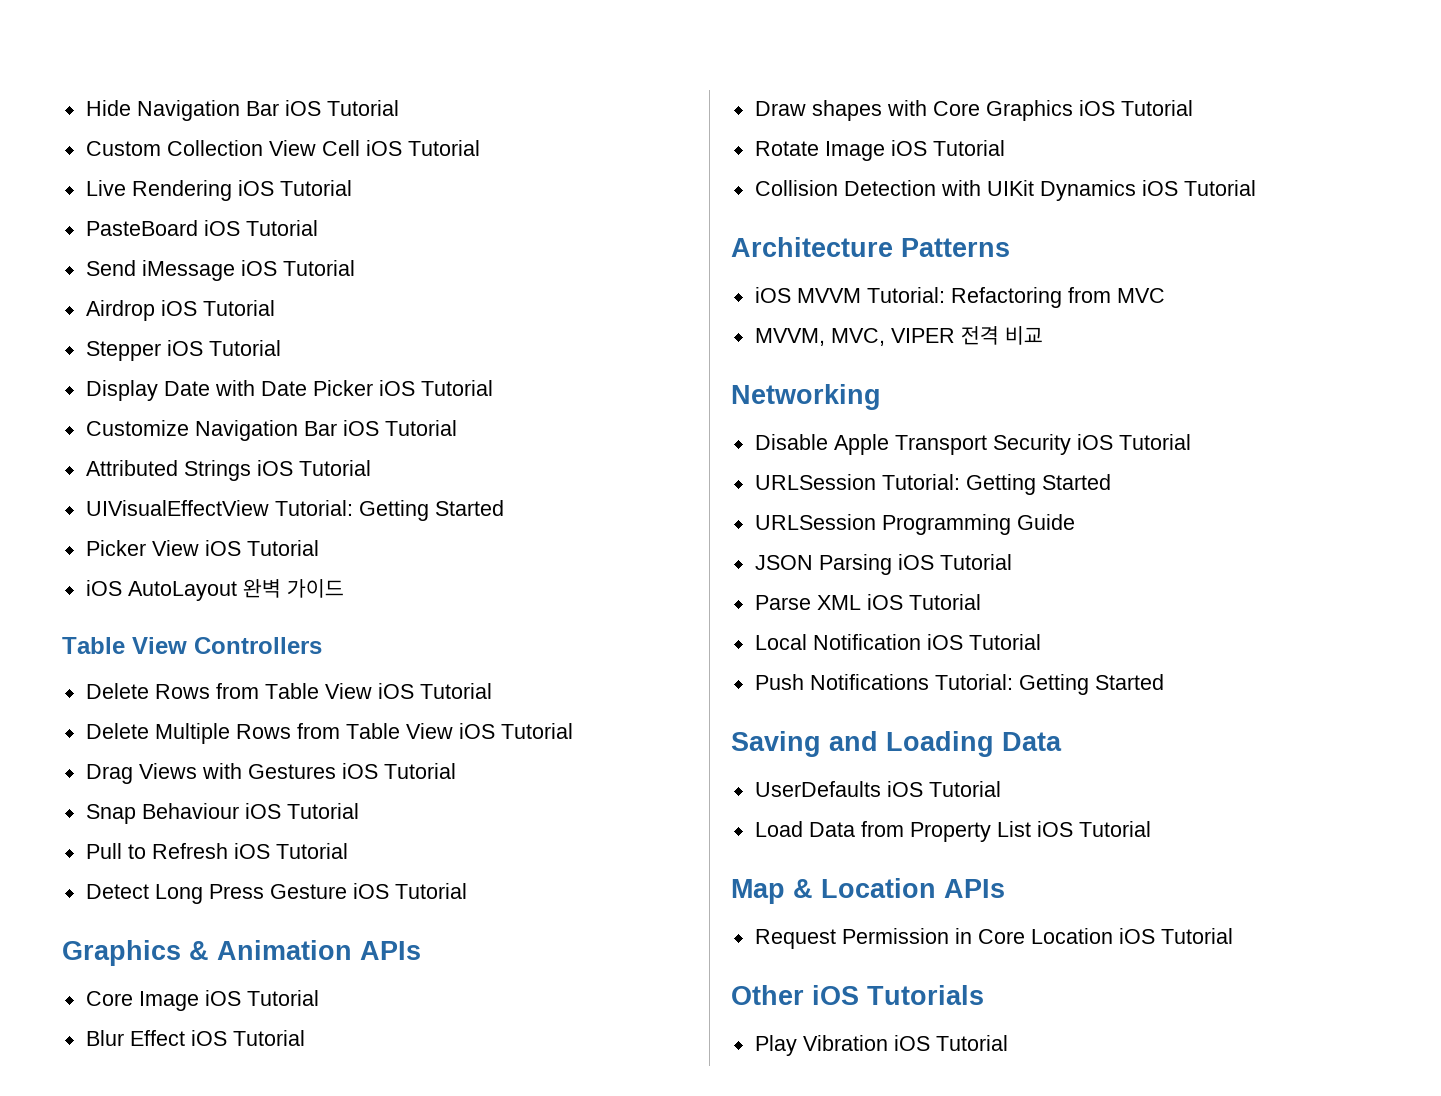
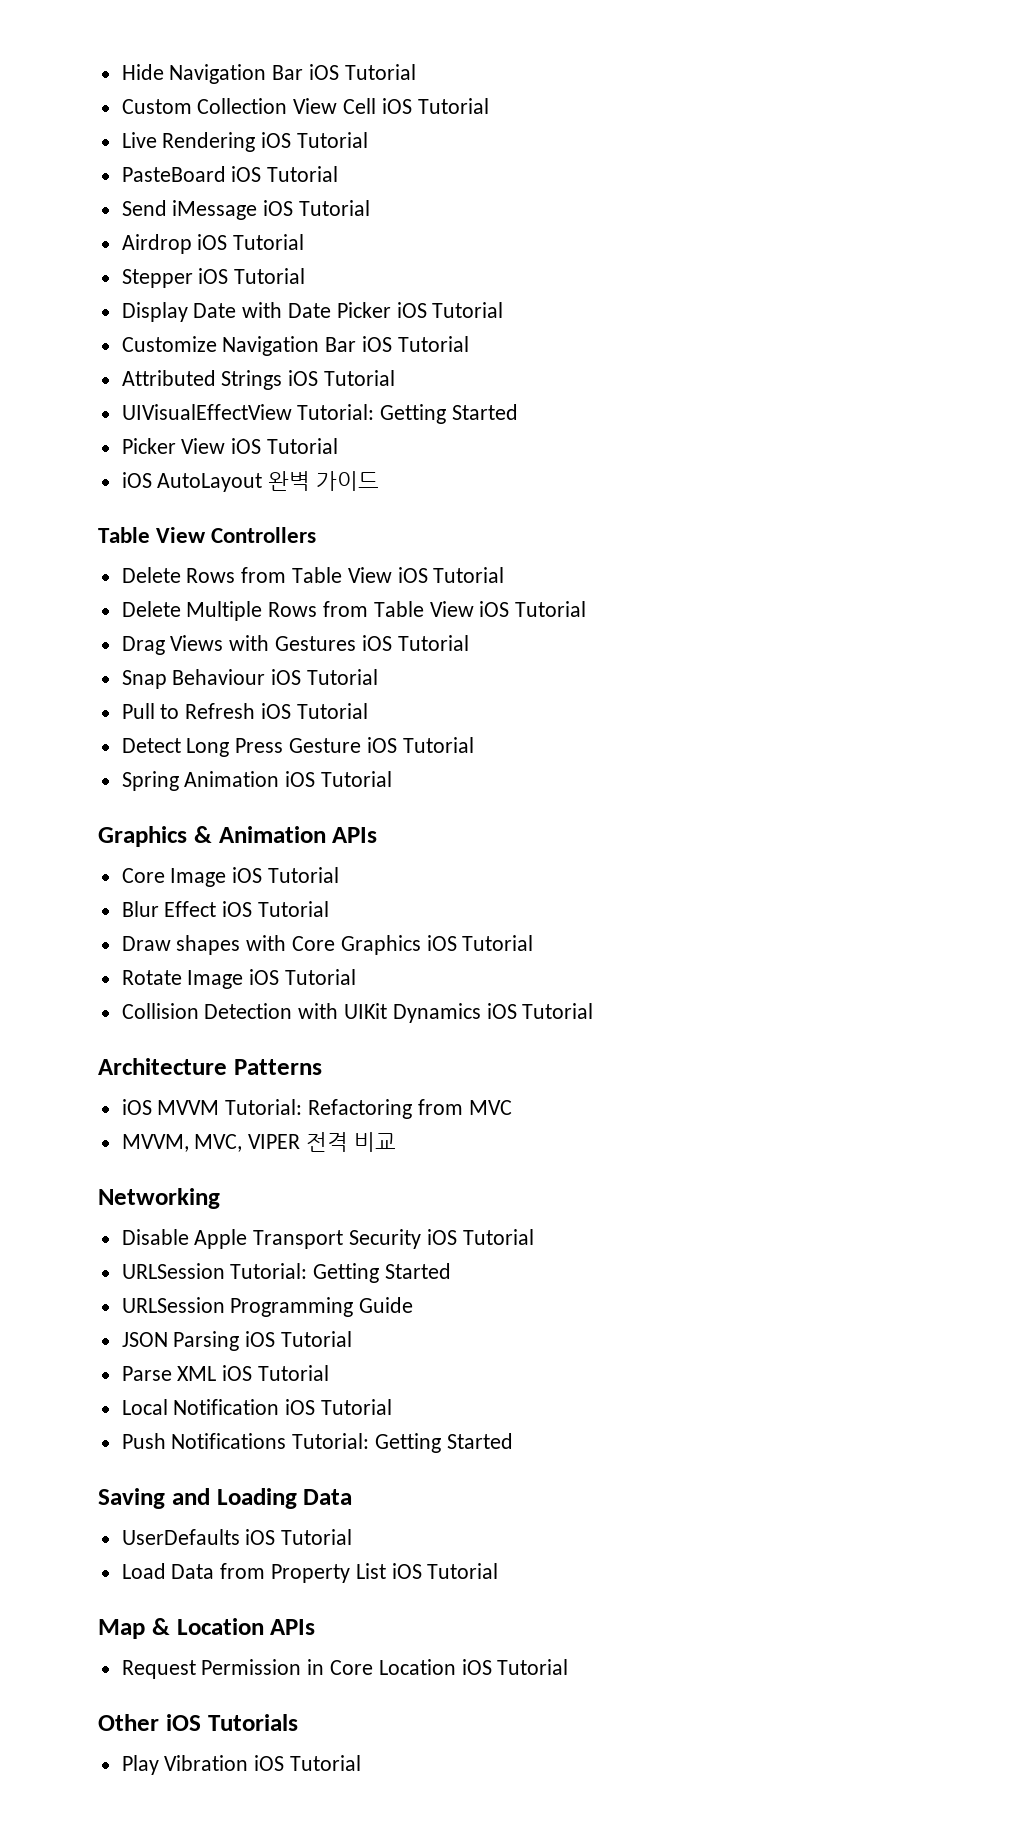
(467, 891) none -> [121,771,393,791] // Spring Animation iOS Tutorial

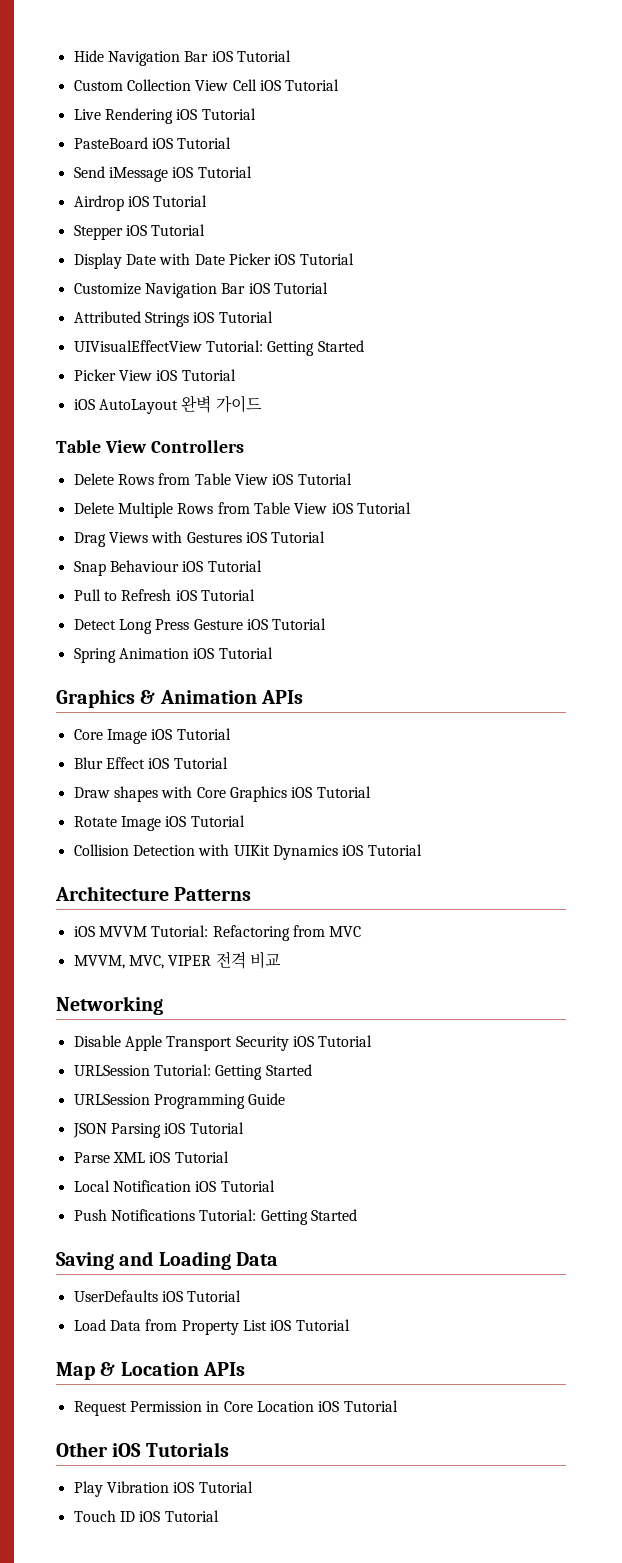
(362, 1763) none -> [73,1510,219,1522] // Touch ID iOS Tutorial

